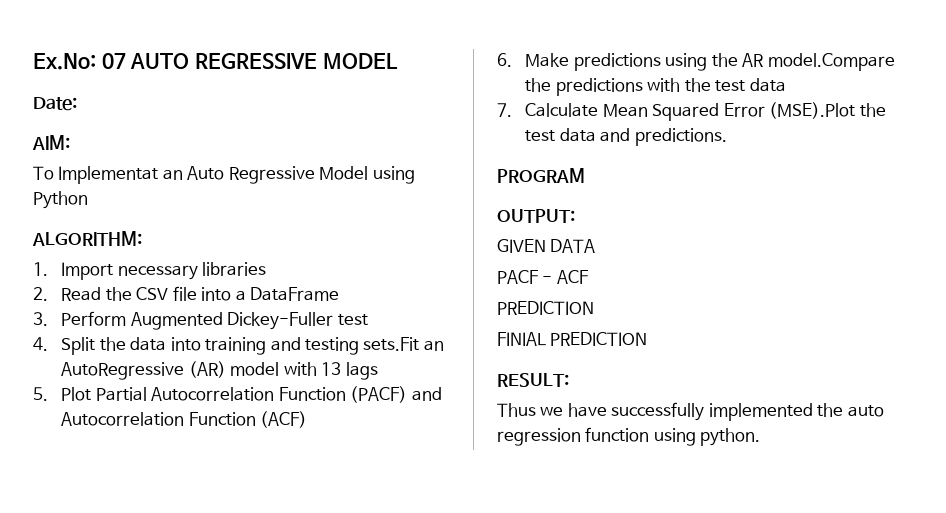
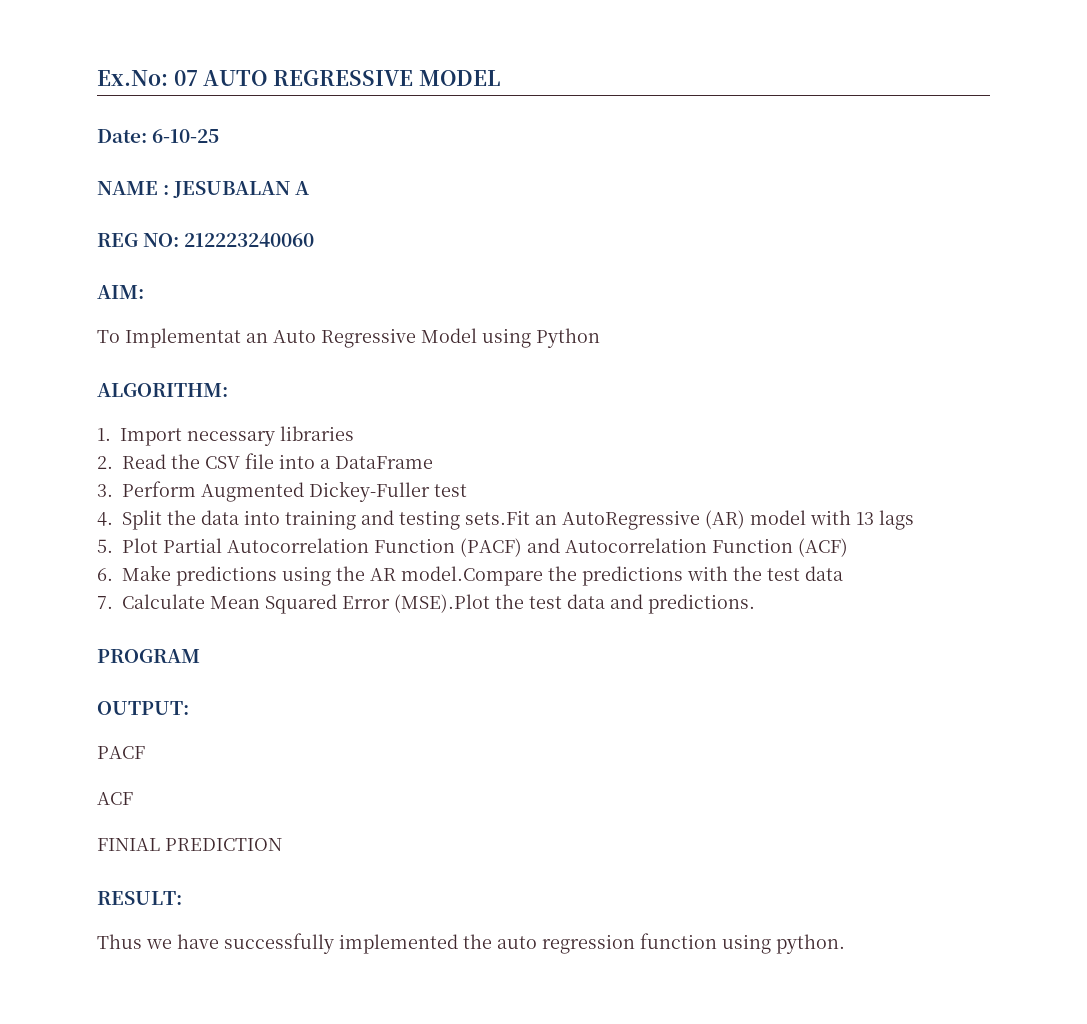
(77, 104) none -> [152,129,220,143] [97,181,310,198] [97,233,315,247] 6-10-25 // NAME : JESUBALAN A // REG NO: 212223240060
[497,239,596,253] [497,270,553,284] GIVEN DATA // PACF - -> [97,746,145,759] PACF //
[497,301,594,315] // PREDICTION -> (133, 798) none

